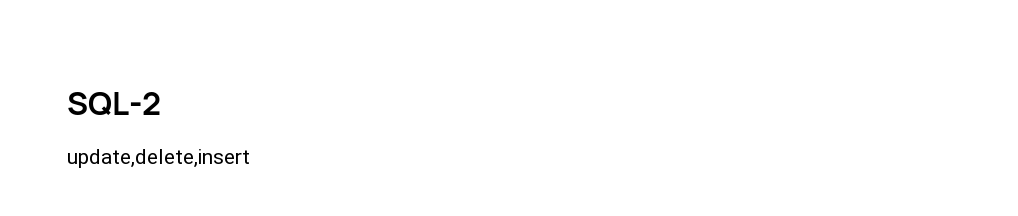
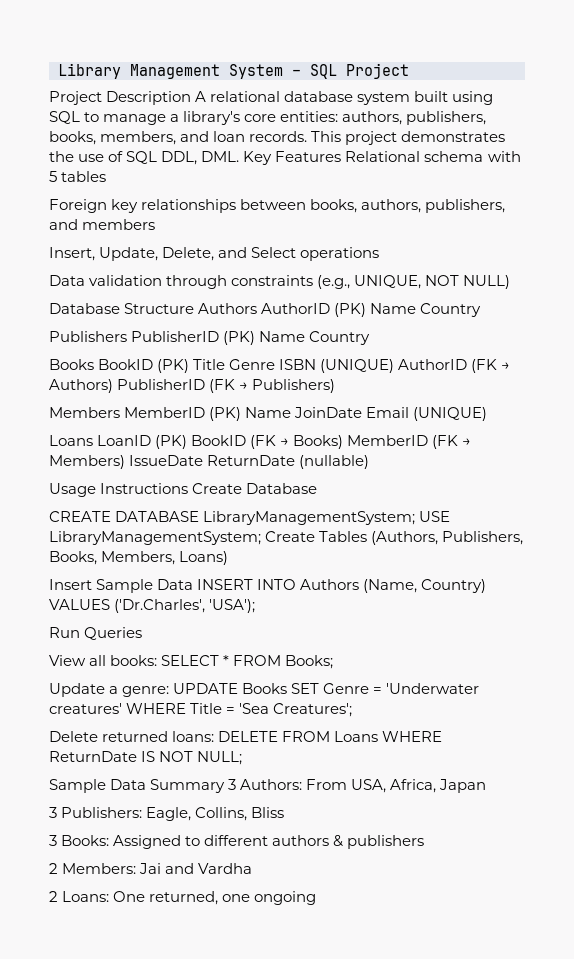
[67,92,161,116] [67,149,250,168] SQL-2 // update,delete,insert -> [58,63,409,79] [49,91,494,105] [49,111,487,125] [49,131,506,145] [49,151,521,165] [49,171,107,182] [49,199,506,213] [49,219,156,230] [49,247,380,261] [49,275,511,289] [49,303,482,317] [49,331,371,345] [49,359,511,373] [49,379,336,393] [49,407,488,421] [49,435,472,449] [49,455,370,469] [49,483,318,497] [49,511,451,525] [49,531,524,545] [49,551,229,565] [49,579,487,593] [49,599,256,613] [49,627,143,640] [49,655,334,669] [49,683,480,697] [49,703,353,717] [49,731,443,742] [49,751,243,765] [49,779,487,793] [49,807,285,821] [49,835,425,849] [49,863,253,874] [49,891,317,905] Library Management System – SQL Project // Project Description A relational database system built using SQL to manage a library's core entities: authors, publishers, books, members, and loan records. This project demonstrates the use of SQL DDL, DML. Key Features Relational schema with 5 tables // Foreign key relationships between books, authors, publishers, and members // Insert, Update, Delete, and Select operations // Data validation through constraints (e.g., UNIQUE, NOT NULL) // Database Structure Authors AuthorID (PK) Name Country // Publishers PublisherID (PK) Name Country // Books BookID (PK) Title Genre ISBN (UNIQUE) AuthorID (FK → Authors) PublisherID (FK → Publishers) // Members MemberID (PK) Name JoinDate Email (UNIQUE) // Loans LoanID (PK) BookID (FK → Books) MemberID (FK → Members) IssueDate ReturnDate (nullable) // Usage Instructions Create Database // CREATE DATABASE LibraryManagementSystem; USE LibraryManagementSystem; Create Tables (Authors, Publishers, Books, Members, Loans) // Insert Sample Data INSERT INTO Authors (Name, Country) VALUES ('Dr.Charles', 'USA'); // Run Queries // View all books: SELECT * FROM Books; // Update a genre: UPDATE Books SET Genre = 'Underwater creatures' WHERE Title = 'Sea Creatures'; // Delete returned loans: DELETE FROM Loans WHERE ReturnDate IS NOT NULL; // Sample Data Summary 3 Authors: From USA, Africa, Japan // 3 Publishers: Eagle, Collins, Bliss // 3 Books: Assigned to different authors & publishers // 2 Members: Jai and Vardha // 2 Loans: One returned, one ongoing

